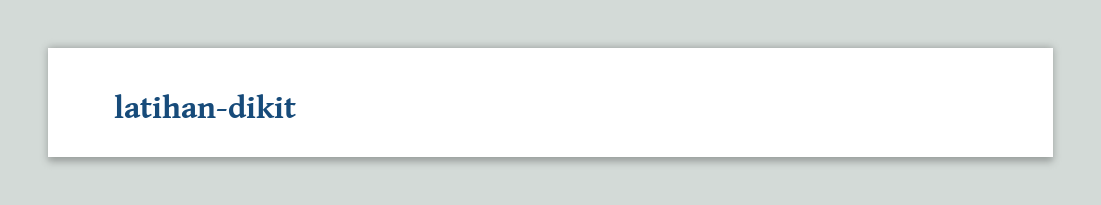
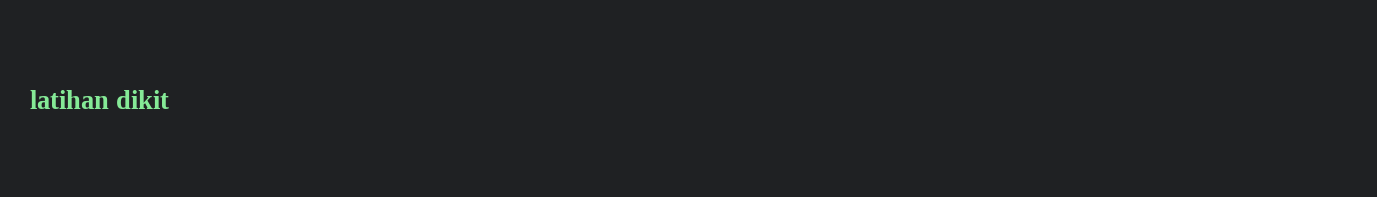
[114,94,296,118] latihan-dikit -> [30,90,170,109] latihan dikit

